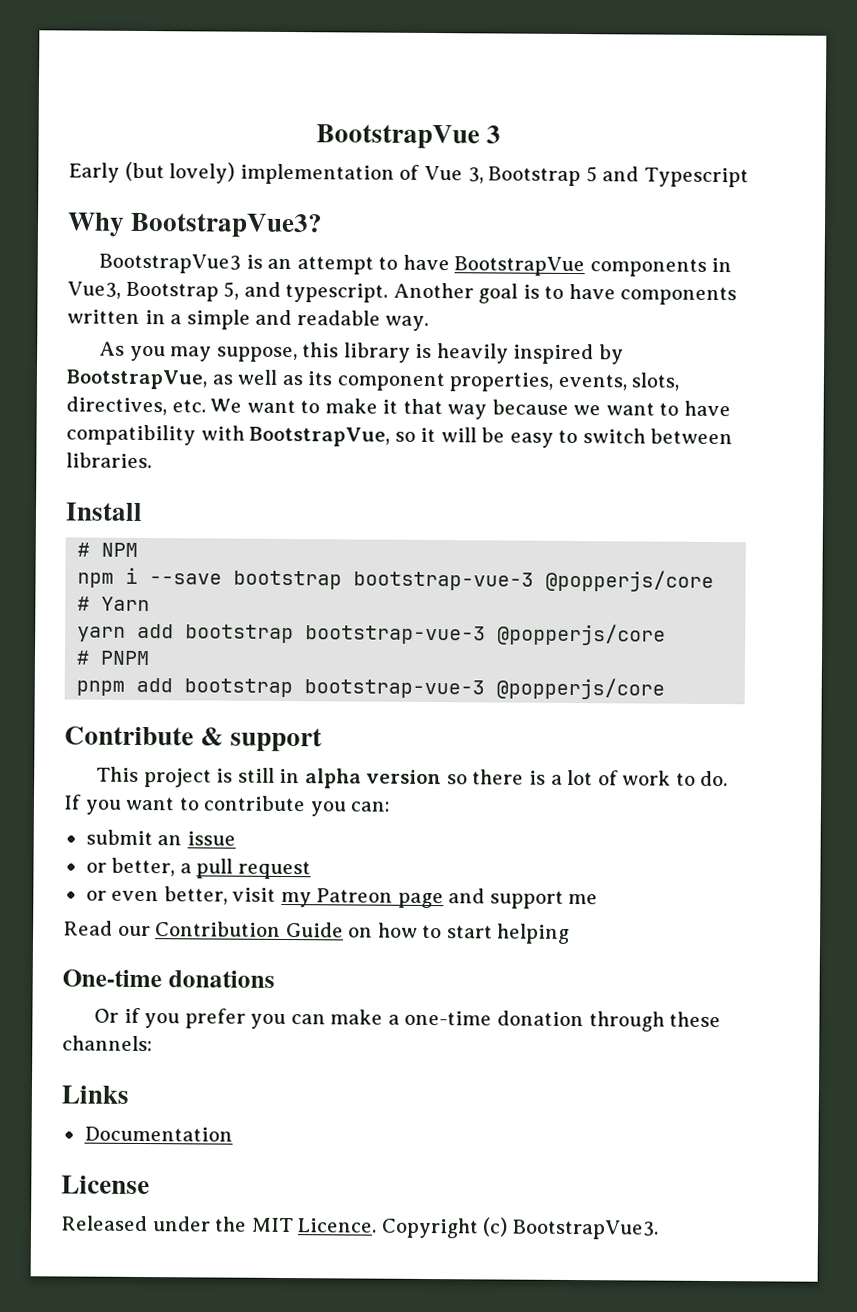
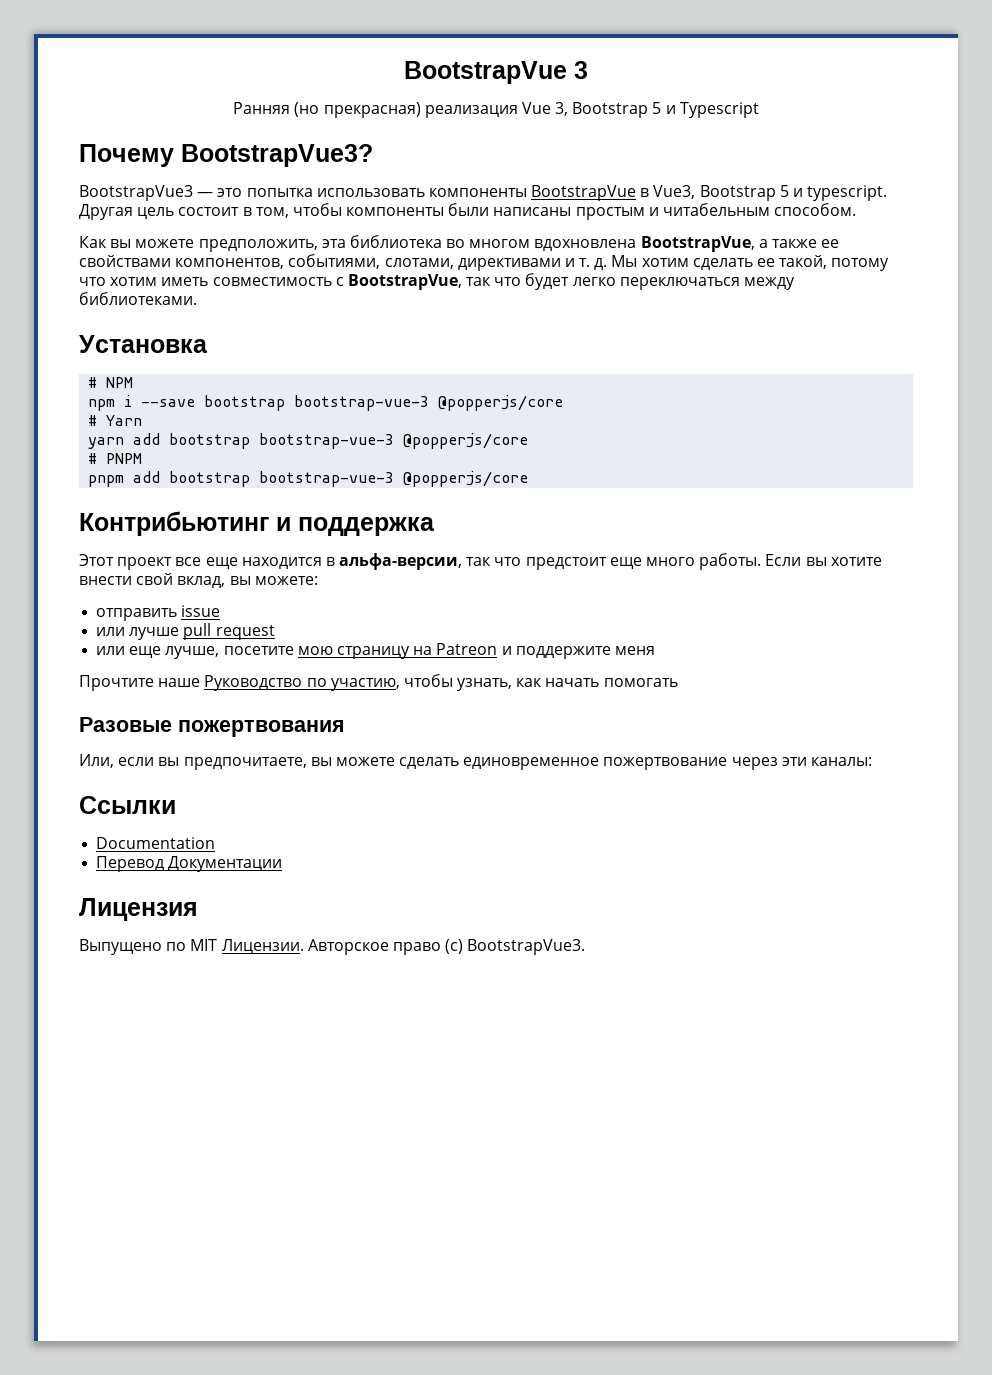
[68,161,421,185] Early (but lovely) implementation of -> [233,102,518,118] Ранняя (но прекрасная) реализация
[602,166,640,182] and -> [665,105,676,114] и
[67,212,125,237] Why -> [79,144,174,167] Почему
[245,254,733,277] [67,281,738,306] [67,309,430,331] [99,341,624,365] [66,369,680,392] [66,396,731,420] [66,424,734,448] [66,452,152,469] [65,502,143,521] is an attempt to have BootstrapVue components in Vue3, Bootstrap 5, and typescript. Another goal is to have components written in a simple and readable way. // As you may suppose, this library is heavily inspired by BootstrapVue, as well as its component properties, events, slots, directives, etc. We want to make it that way because we want to have compatibility with BootstrapVue, so it will be easy to switch between libraries. // Install -> [197,185,888,201] [79,203,857,220] [79,235,840,252] [79,254,890,271] [79,273,796,290] [79,292,197,305] [79,335,208,353] — это попытка использовать компоненты BootstrapVue в Vue3, Bootstrap 5 и typescript. Другая цель состоит в том, чтобы компоненты были написаны простым и читабельным способом. // Как вы можете предположить, эта библиотека во многом вдохновлена BootstrapVue, а также ее свойствами компонентов, событиями, слотами, директивами и т. д. Мы хотим сделать ее такой, потому что хотим иметь совместимость с BootstrapVue, так что будет легко переключаться между библиотеками. // Установка
[64,726,322,753] [96,766,729,789] [63,794,391,817] [85,829,236,846] [85,857,311,880] [85,886,599,909] [63,920,571,944] [62,969,275,988] [94,1007,722,1032] [62,1035,153,1052] [61,1085,129,1104] [83,1126,233,1142] [61,1175,150,1195] [60,1215,479,1239] Contribute & support // This project is still in alpha version so there is a lot of work to do. If you want to contribute you can: // submit an issue // or better, a pull request // or even better, visit my Patreon page and support me // Read our Contribution Guide on how to start helping // One-time donations // Or if you prefer you can make a one-time donation through these channels: // Links // Documentation // License // Released under the MIT Licence. Copyright -> [79,511,435,536] [79,553,882,570] [79,573,318,588] [96,605,221,621] [96,623,275,640] [96,643,655,659] [79,674,678,691] [79,717,345,737] [79,754,873,770] [79,796,176,814] [96,837,216,849] [96,856,283,872] [79,898,198,921] [79,939,441,955] Контрибьютинг и поддержка // Этот проект все еще находится в альфа-версии, так что предстоит еще много работы. Если вы хотите внести свой вклад, вы можете: // отправить issue // или лучше pull request // или еще лучше, посетите мою страницу на Patreon и поддержите меня // Прочтите наше Руководство по участию, чтобы узнать, как начать помогать // Разовые пожертвования // Или, если вы предпочитаете, вы можете сделать единовременное пожертвование через эти каналы: // Ссылки // Documentation // Перевод Документации // Лицензия // Выпущено по MIT Лицензии. Авторское право

